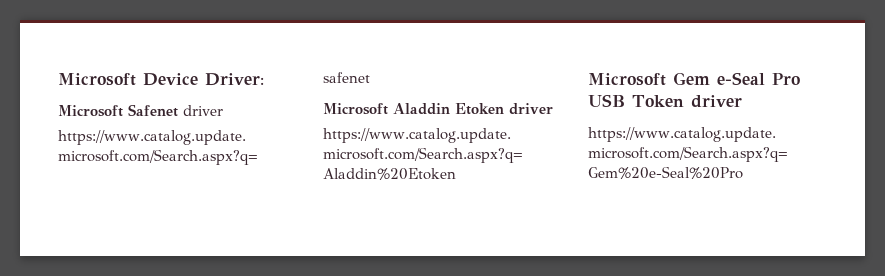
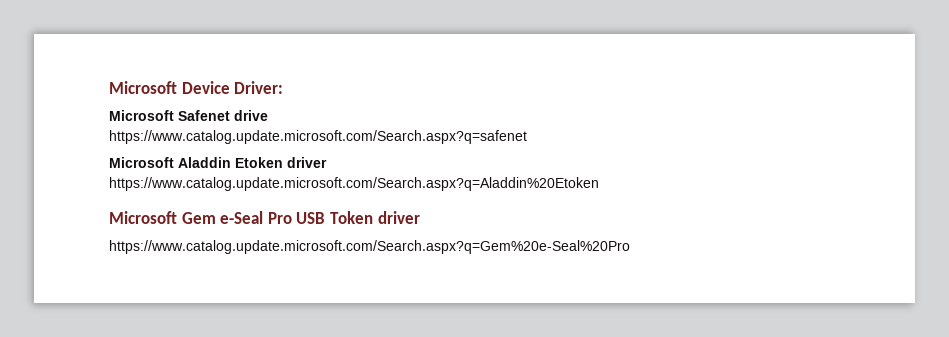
[183,105,223,116] driver -> [234,110,268,121] drive

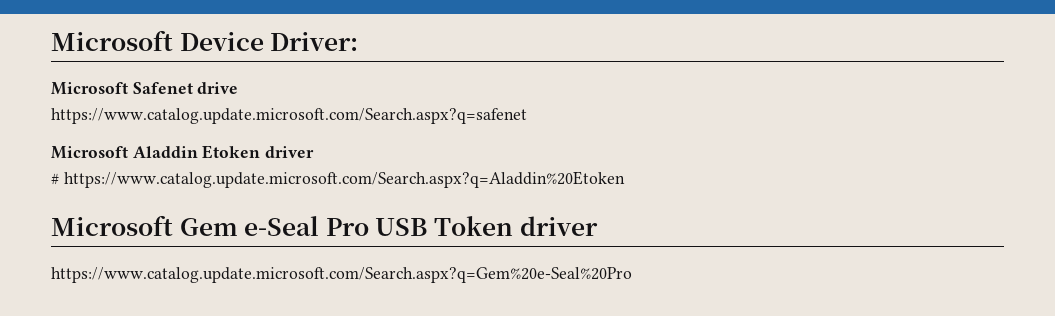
(327, 162) none -> [51,173,59,185] #

